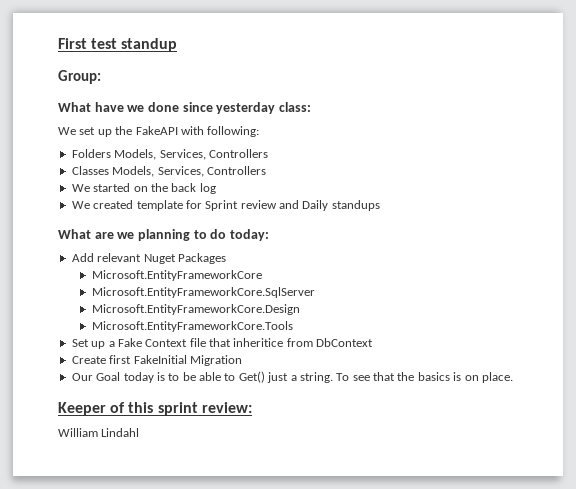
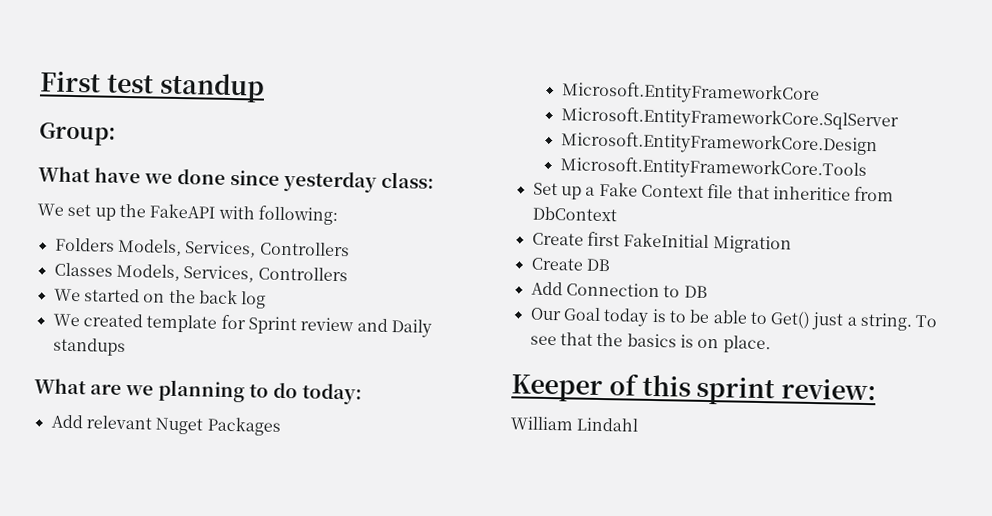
(242, 360) none -> [530,257,610,272] [530,281,708,298] // Create DB // Add Connection to DB

